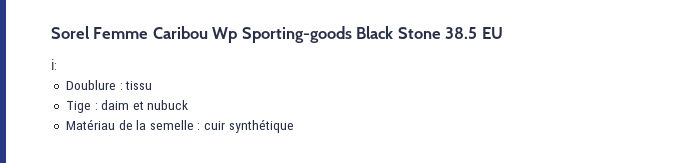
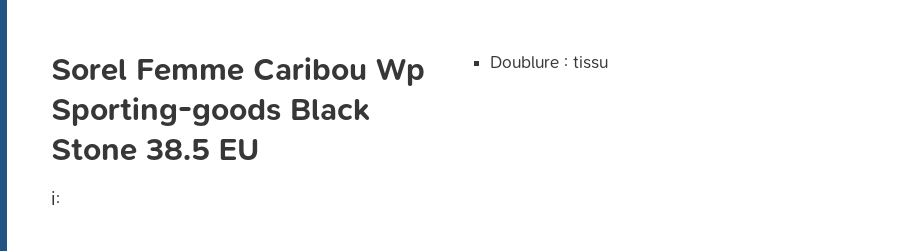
[65,100,189,113] [65,119,294,133] // Tige : daim et nubuck // Matériau de la semelle : cuir synthétique -> (609, 62) none

